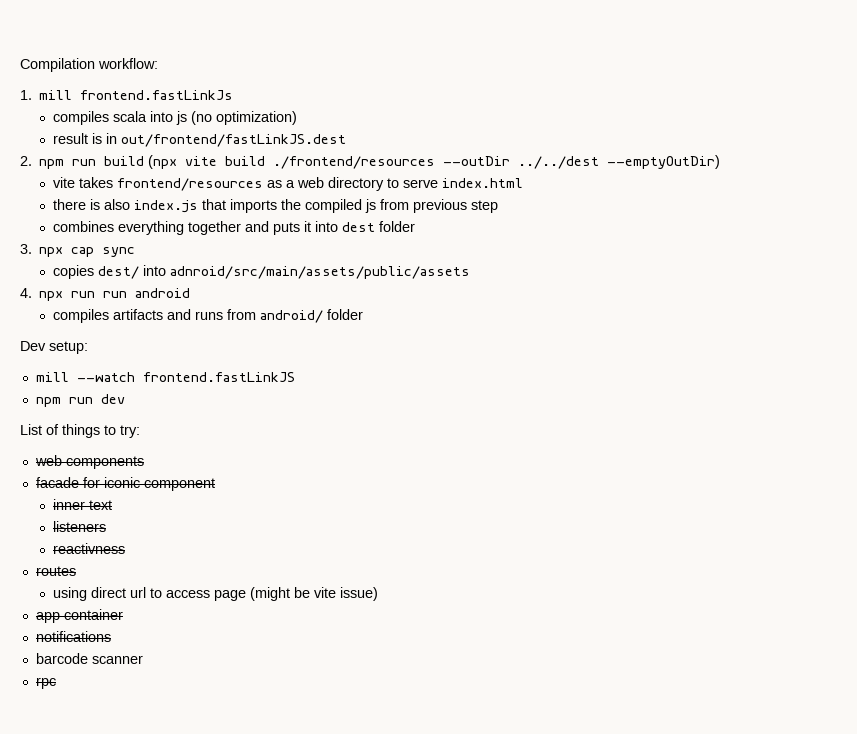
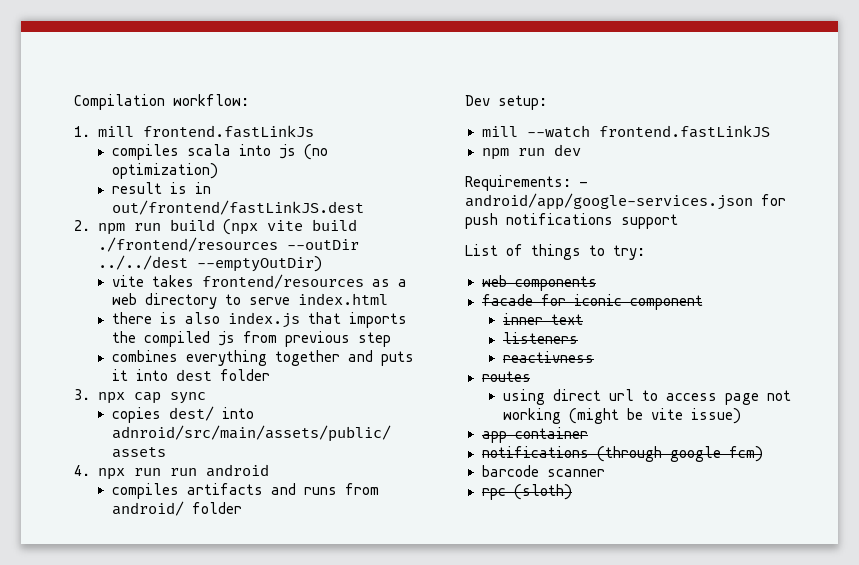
(125, 399) none -> [465,175,588,191] [465,193,786,210] [465,213,678,229] // Requirements: - android/app/google-services.json for push notifications support
(246, 595) none -> [766,390,791,401] [502,408,561,424] not working
(111, 636) none -> [596,446,763,462] (through google fcm)
(56, 683) none -> [513,484,572,500] (sloth)

